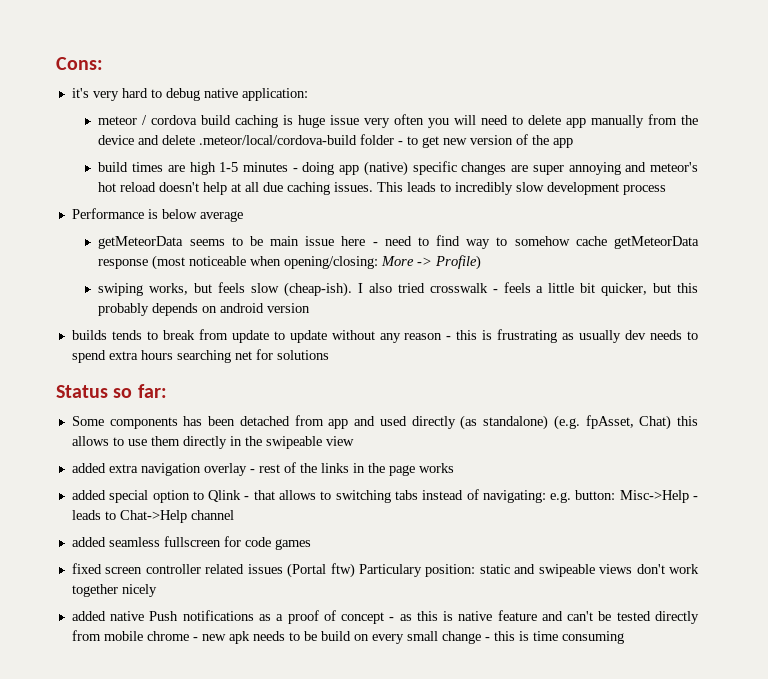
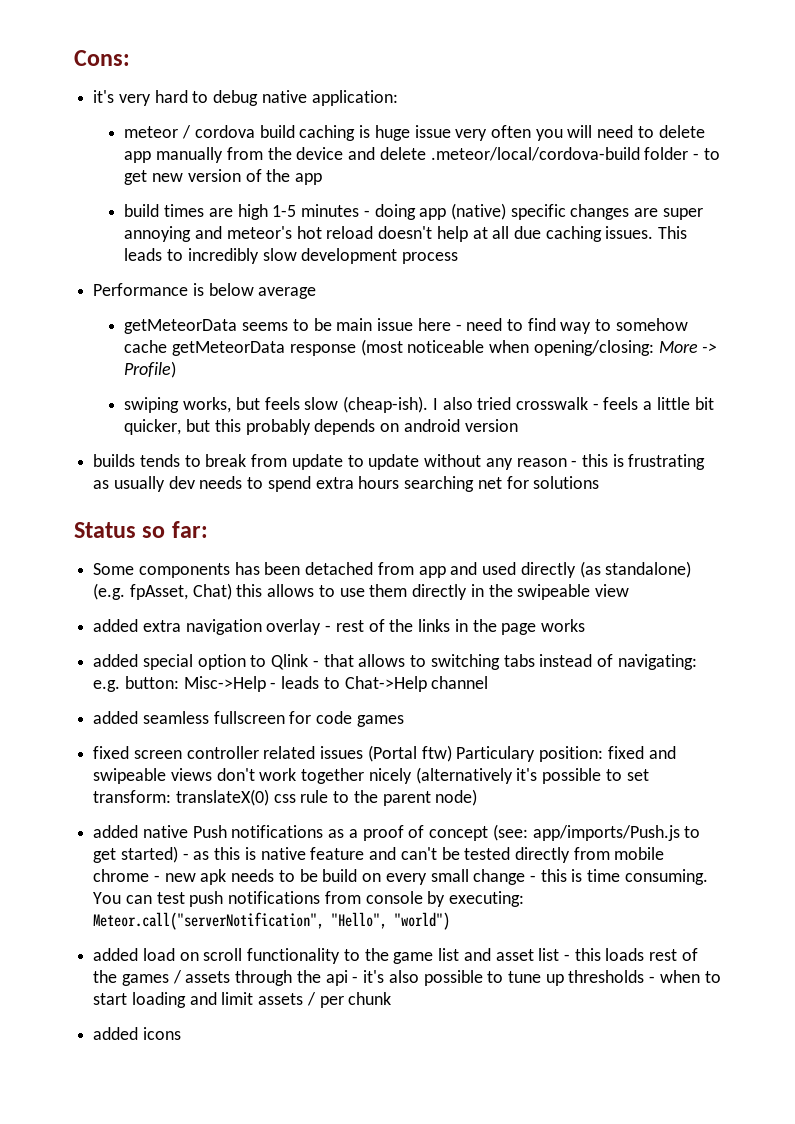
[479,564,510,574] static -> [607,746,644,759] fixed
(157, 590) none -> [415,767,649,784] [93,789,478,806] (alternatively it's possible to set transform: translateX(0) css rule to the parent node)
(385, 618) none -> [492,824,701,841] [93,846,178,863] (see: app/imports/Push.js to get started)
[561,631,624,644] consuming -> [624,869,708,885] [93,891,525,907] [93,912,451,930] [93,948,698,964] [93,970,721,986] [93,992,392,1008] [93,1027,181,1040] consuming. You can test push notifications from console by executing: Meteor.call("serverNotification", "Hello", "world") // added load on scroll functionality to the game list and asset list - this loads rest of the games / assets through the api - it's also possible to tune up thresholds - when to start loading and limit assets / per chunk // added icons

